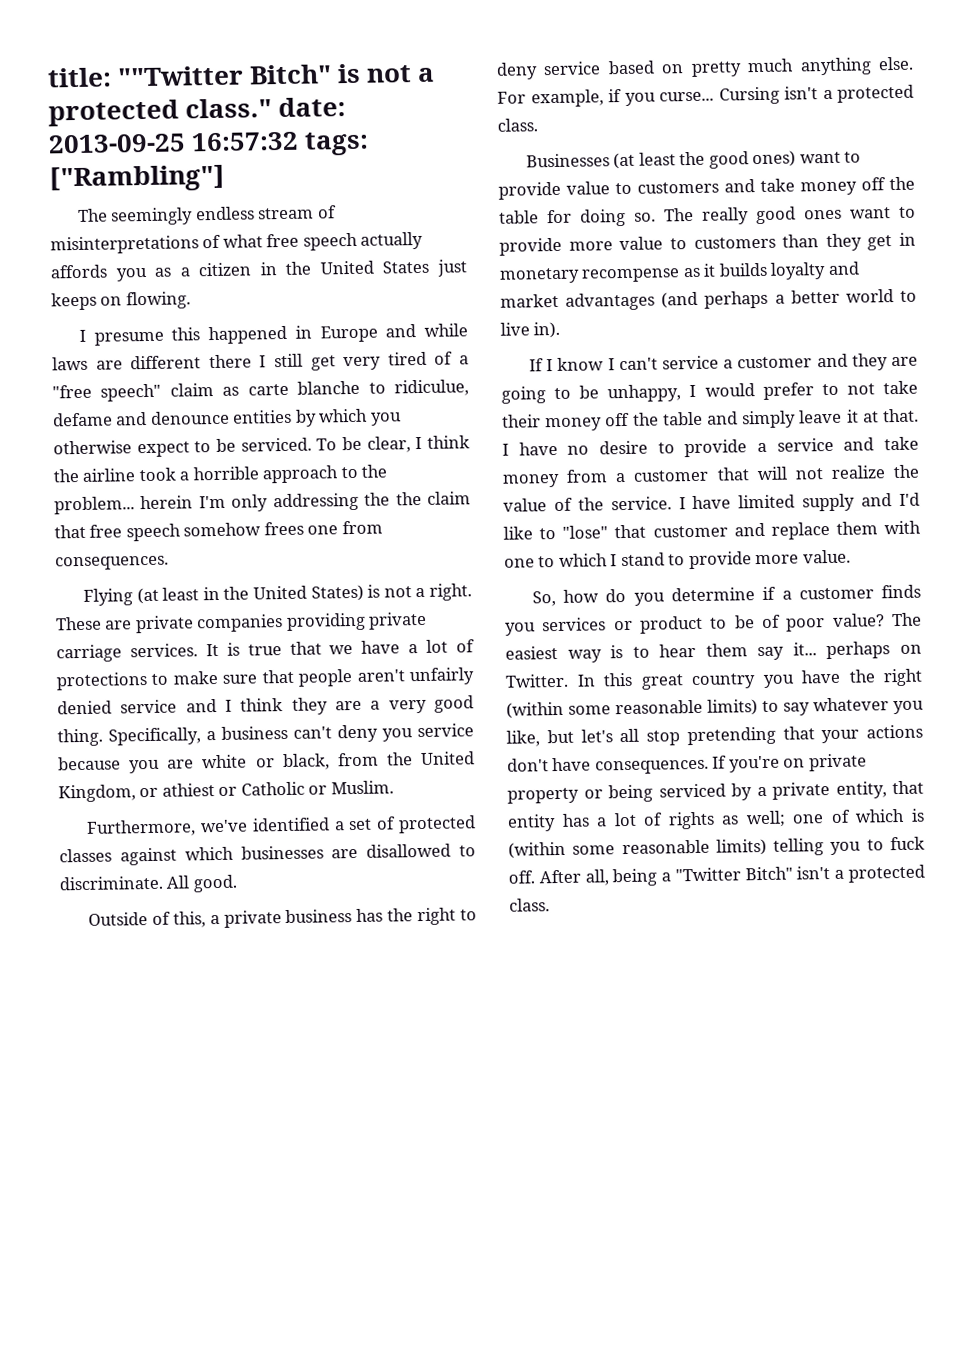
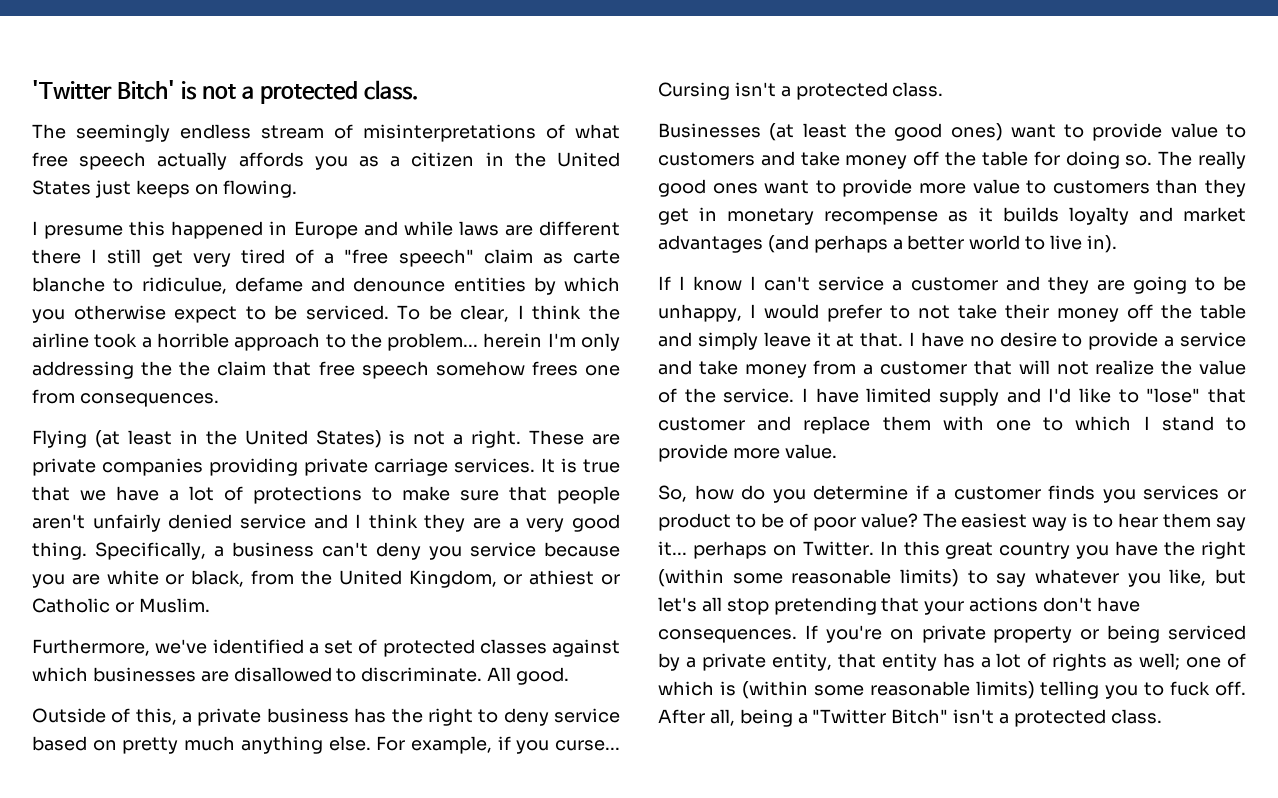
[47,64,333,88] title: ""Twitter Bitch" -> [32,80,175,100] 'Twitter Bitch'
[185,97,347,119] [48,131,370,156] [49,164,225,193] class." date: 2013-09-25 16:57:32 tags: ["Rambling"] -> [363,80,419,100] class.

